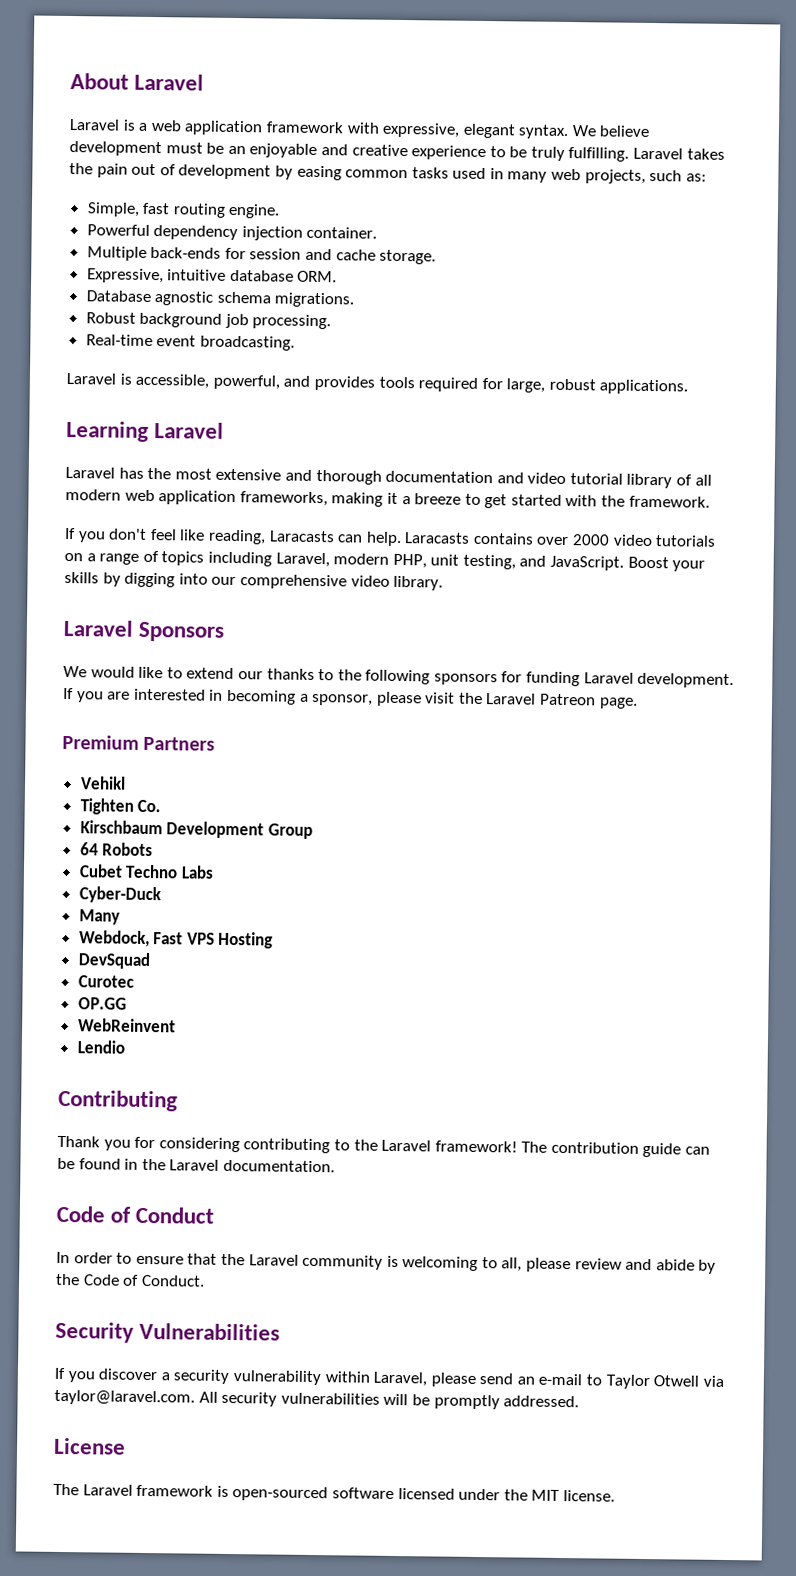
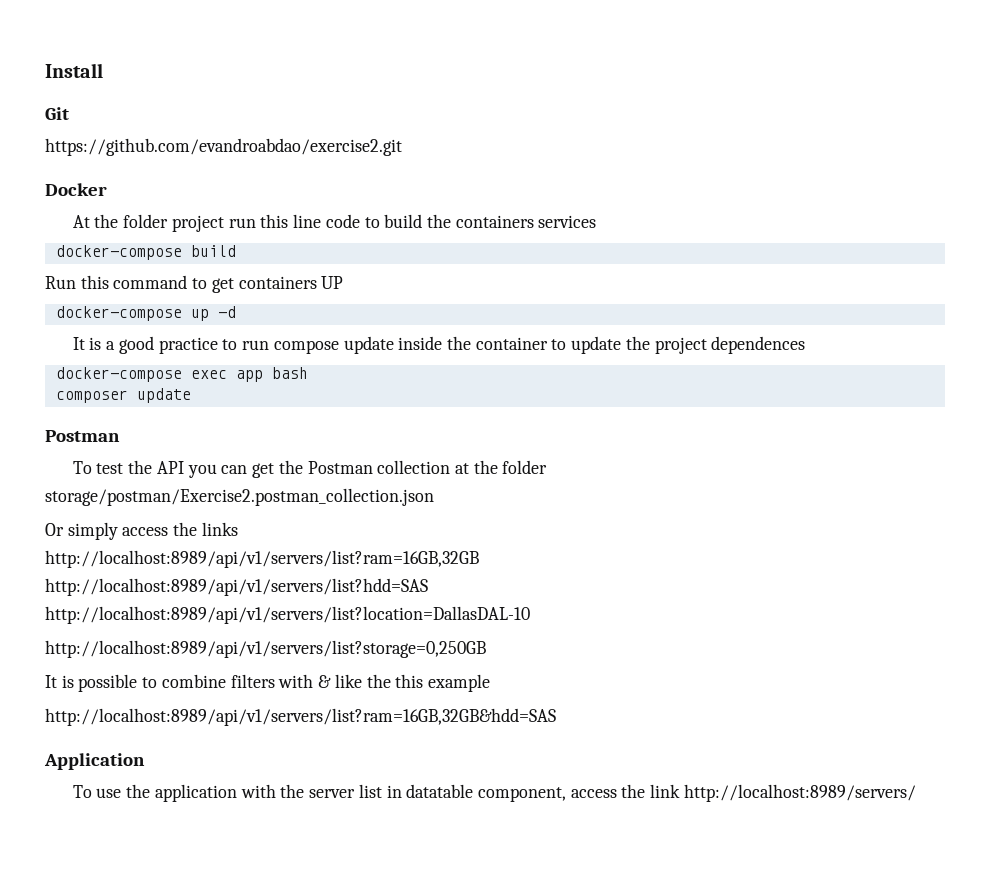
[70,73,205,91] [69,119,650,140] [69,141,725,162] [69,162,707,184] [86,202,281,219] [86,224,378,241] [86,246,437,265] [86,268,338,284] [85,290,355,308] [85,312,332,330] [85,334,295,351] [66,372,689,395] [66,420,225,442] [65,466,712,489] [65,488,710,509] [64,527,717,547] [64,550,706,572] [64,571,444,591] [63,619,225,642] [63,665,735,689] [63,687,638,709] [62,734,216,751] [79,776,126,790] [79,798,162,815] [79,820,313,839] [79,842,154,857] [78,864,214,879] [78,886,162,904] [78,909,120,925] [78,930,274,949] [77,952,150,970] [77,975,134,988] [77,997,127,1010] [77,1018,176,1033] [76,1040,125,1054] [58,1089,178,1112] [57,1135,711,1158] [57,1157,335,1173] [56,1205,215,1224] [56,1251,717,1274] [55,1273,205,1287] [55,1321,281,1343] [54,1367,724,1390] [54,1389,580,1410] [53,1437,126,1455] [53,1483,615,1502] About Laravel // Laravel is a web application framework with expressive, elegant syntax. We believe development must be an enjoyable and creative experience to be truly fulfilling. Laravel takes the pain out of development by easing common tasks used in many web projects, such as: // Simple, fast routing engine. // Powerful dependency injection container. // Multiple back-ends for session and cache storage. // Expressive, intuitive database ORM. // Database agnostic schema migrations. // Robust background job processing. // Real-time event broadcasting. // Laravel is accessible, powerful, and provides tools required for large, robust applications. // Learning Laravel // Laravel has the most extensive and thorough documentation and video tutorial library of all modern web application frameworks, making it a breeze to get started with the framework. // If you don't feel like reading, Laracasts can help. Laracasts contains over 2000 video tutorials on a range of topics including Laravel, modern PHP, unit testing, and JavaScript. Boost your skills by digging into our comprehensive video library. // Laravel Sponsors // We would like to extend our thanks to the following sponsors for funding Laravel development. If you are interested in becoming a sponsor, please visit the Laravel Patreon page. // Premium Partners // Vehikl // Tighten Co. // Kirschbaum Development Group // 64 Robots // Cubet Techno Labs // Cyber-Duck // Many // Webdock, Fast VPS Hosting // DevSquad // Curotec // OP.GG // WebReinvent // Lendio // Contributing // Thank you for considering contributing to the Laravel framework! The contribution guide can be found in the Laravel documentation. // Code of Conduct // In order to ensure that the Laravel community is welcoming to all, please review and abide by the Code of Conduct. // Security Vulnerabilities // If you discover a security vulnerability within Laravel, please send an e-mail to Taylor Otwell via taylor@laravel.com. All security vulnerabilities will be promptly addressed. // License // The Laravel framework is open-sourced software licensed under the MIT license. -> [45,63,103,78] [45,107,69,120] [45,138,402,156] [45,183,107,196] [72,214,597,232] [55,245,236,260] [45,275,344,293] [55,306,236,321] [72,336,806,354] [55,367,308,382] [55,388,191,403] [45,430,120,442] [72,460,548,478] [45,488,434,506] [45,522,238,540] [45,550,479,568] [45,578,428,596] [45,606,530,624] [45,640,486,658] [45,674,490,692] [45,708,556,726] [44,753,145,770] [72,784,916,802] Install // Git // https://github.com/evandroabdao/exercise2.git // Docker // At the folder project run this line code to build the containers services // docker-compose build // Run this command to get containers UP // docker-compose up -d // It is a good practice to run compose update inside the container to update the project dependences // docker-compose exec app bash // composer update // Postman // To test the API you can get the Postman collection at the folder // storage/postman/Exercise2.postman_collection.json // Or simply access the links // http://localhost:8989/api/v1/servers/list?ram=16GB,32GB // http://localhost:8989/api/v1/servers/list?hdd=SAS // http://localhost:8989/api/v1/servers/list?location=DallasDAL-10 // http://localhost:8989/api/v1/servers/list?storage=0,250GB // It is possible to combine filters with & like the this example // http://localhost:8989/api/v1/servers/list?ram=16GB,32GB&hdd=SAS // Application // To use the application with the server list in datatable component, access the link http://localhost:8989/servers/

